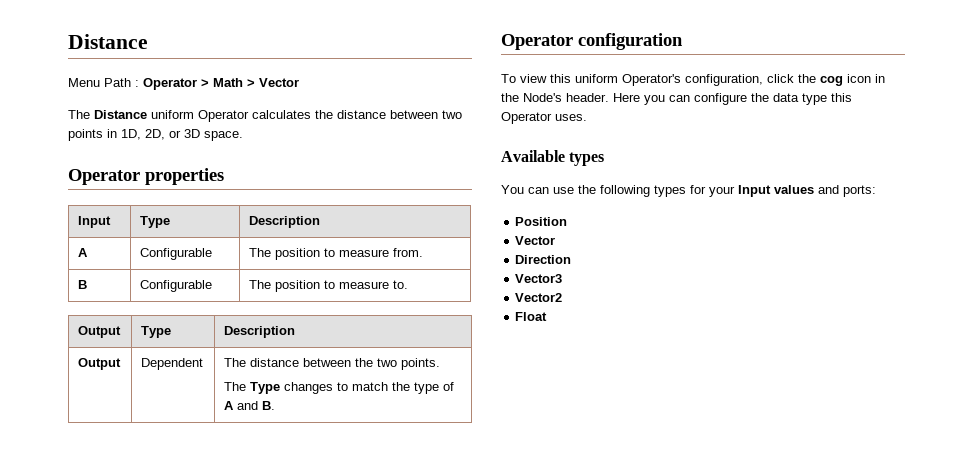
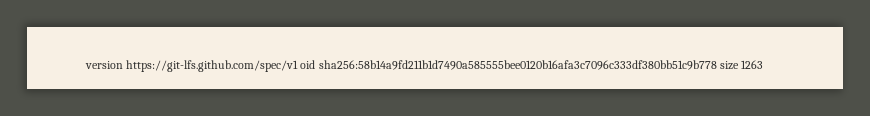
[68,34,148,49] [68,78,299,90] [68,110,462,122] [68,129,243,141] [68,168,224,185] [78,216,112,228] [140,216,171,228] [249,216,321,228] [78,248,89,257] [140,248,213,260] [249,248,424,260] [78,280,88,289] [140,280,213,292] [249,280,409,292] [78,326,122,338] [141,326,172,338] [224,326,296,338] [78,358,122,370] [141,358,204,370] [224,358,441,370] [224,382,455,394] [224,401,276,410] [501,33,683,50] [501,74,885,86] [501,93,852,105] [501,112,587,124] [501,150,605,166] [501,185,876,197] [515,217,568,226] [515,236,556,245] [515,255,572,264] [515,274,563,283] [515,293,563,302] [515,312,548,321] Distance // Menu Path : Operator > Math > Vector // The Distance uniform Operator calculates the distance between two points in 1D, 2D, or 3D space. // Operator properties // Input | Type | Description // A | Configurable | The position to measure from. // B | Configurable | The position to measure to. // Output | Type | Description // Output | Dependent | The distance between the two points. // The Type changes to match the type of A and B. // Operator configuration // To view this uniform Operator's configuration, click the cog icon in the Node's header. Here you can configure the data type this Operator uses. // Available types // You can use the following types for your Input values and ports: // Position // Vector // Direction // Vector3 // Vector2 // Float -> [85,60,764,72] version https://git-lfs.github.com/spec/v1 oid sha256:58b14a9fd211b1d7490a585555bee0120b16afa3c7096c333df380bb51c9b778 size 1263

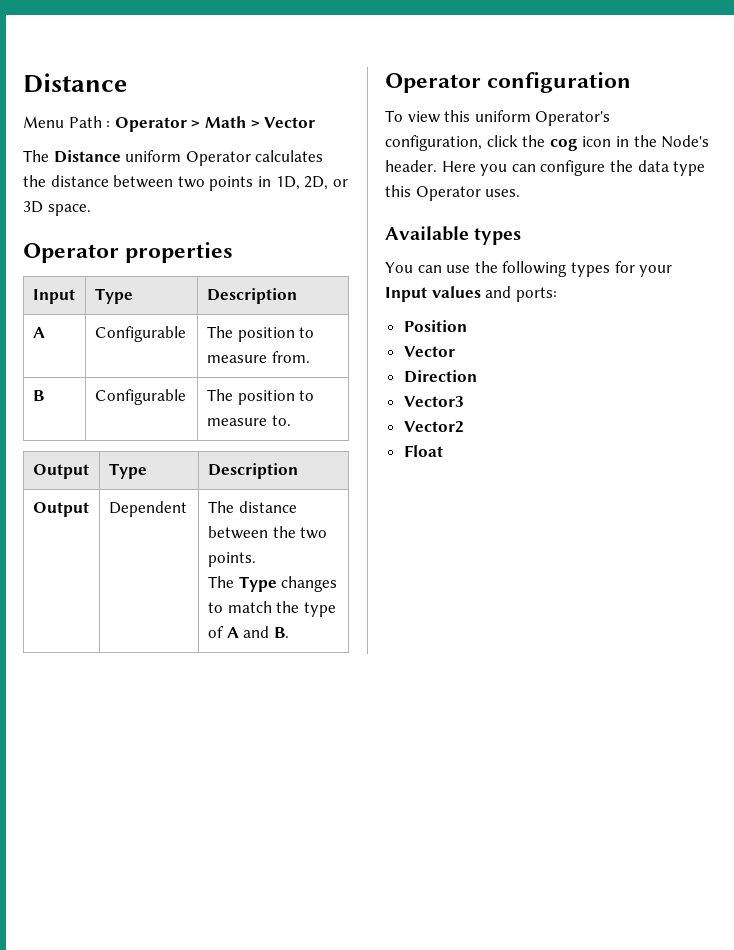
[85,60,764,72] version https://git-lfs.github.com/spec/v1 oid sha256:58b14a9fd211b1d7490a585555bee0120b16afa3c7096c333df380bb51c9b778 size 1263 -> [23,73,127,93] [23,116,316,132] [23,150,324,166] [23,175,348,191] [23,201,91,216] [23,242,234,263] [32,289,75,304] [94,288,133,304] [206,288,297,304] [32,327,45,338] [94,326,186,342] [206,326,315,342] [206,351,310,363] [32,390,44,401] [94,389,186,405] [206,389,315,405] [206,415,291,426] [32,464,89,479] [108,463,147,479] [207,463,298,479] [32,502,89,517] [108,501,187,517] [207,501,297,513] [207,526,328,539] [207,552,256,567] [207,576,338,592] [207,601,336,617] [207,626,289,638] [385,72,632,93] [385,110,611,126] [385,135,710,151] [385,160,706,176] [385,185,521,201] [385,226,522,245] [385,261,673,277] [385,286,557,302] [403,320,467,332] [403,346,455,357] [403,370,477,383] [403,396,464,407] [403,421,464,433] [403,445,443,457] Distance // Menu Path : Operator > Math > Vector // The Distance uniform Operator calculates the distance between two points in 1D, 2D, or 3D space. // Operator properties // Input | Type | Description // A | Configurable | The position to measure from. // B | Configurable | The position to measure to. // Output | Type | Description // Output | Dependent | The distance between the two points. // The Type changes to match the type of A and B. // Operator configuration // To view this uniform Operator's configuration, click the cog icon in the Node's header. Here you can configure the data type this Operator uses. // Available types // You can use the following types for your Input values and ports: // Position // Vector // Direction // Vector3 // Vector2 // Float

